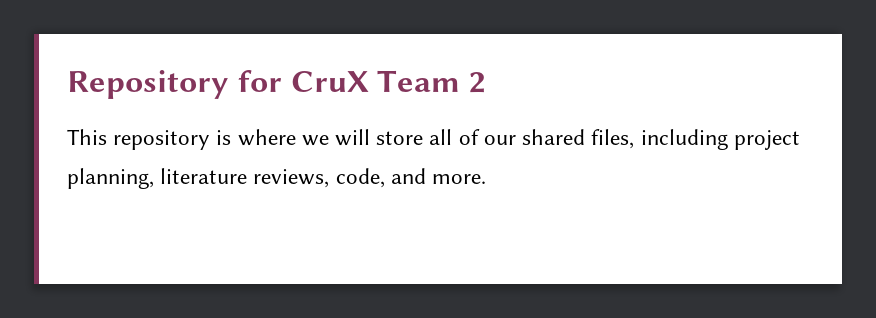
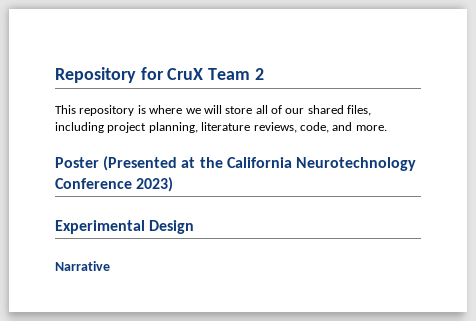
(487, 179) none -> [55,156,416,171] [55,177,174,192] [55,220,195,234] [55,261,110,271] // Poster (Presented at the California Neurotechnology Conference 2023) // Experimental Design // Narrative

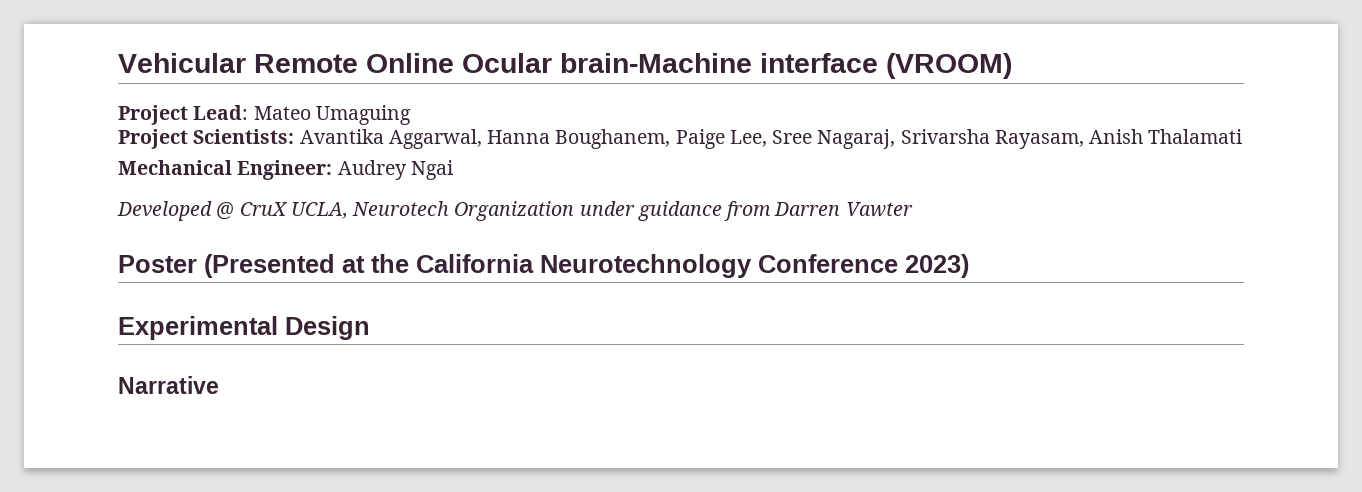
[55,67,264,83] [55,105,372,116] [55,122,387,133] Repository for CruX Team 2 // This repository is where we will store all of our shared files, including project planning, literature reviews, code, and more. -> [118,53,1012,79] [118,105,411,125] [118,129,1243,149] [118,160,453,180] [117,201,913,221] Vehicular Remote Online Ocular brain-Machine interface (VROOM) // Project Lead: Mateo Umaguing // Project Scientists: Avantika Aggarwal, Hanna Boughanem, Paige Lee, Sree Nagaraj, Srivarsha Rayasam, Anish Thalamati // Mechanical Engineer: Audrey Ngai // Developed @ CruX UCLA, Neurotech Organization under guidance from Darren Vawter

